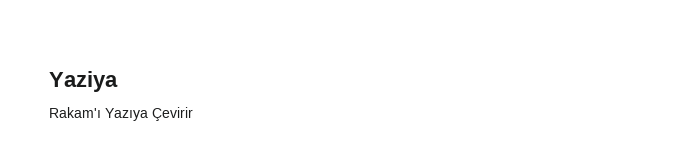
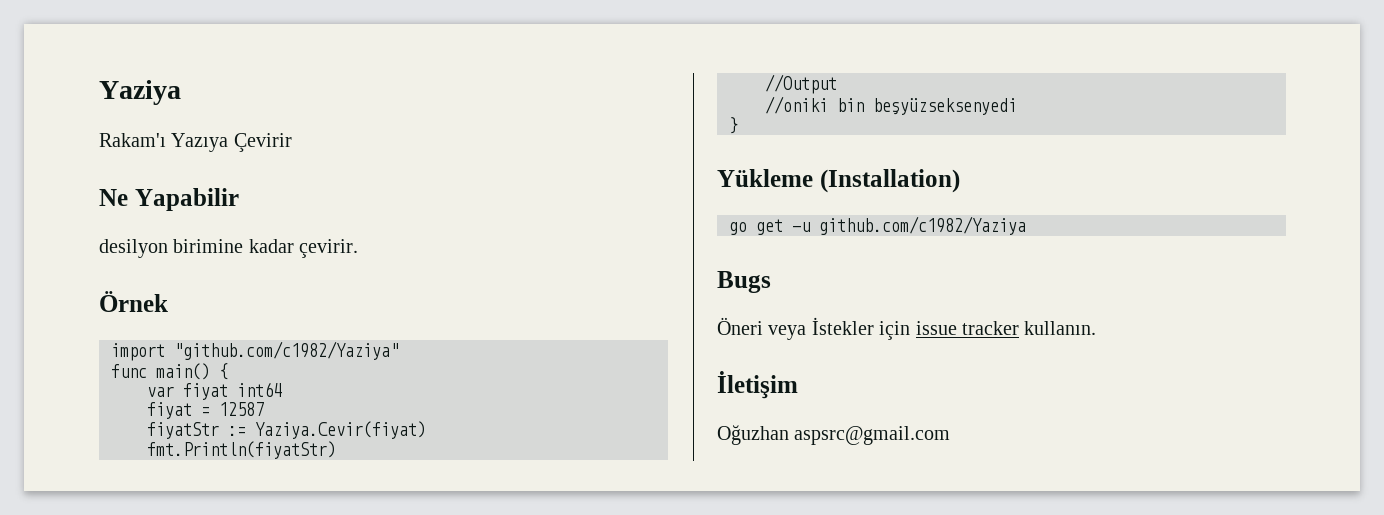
(193, 114) none -> [99,188,239,211] [99,239,359,258] [99,291,168,312] [111,341,399,361] [111,363,228,380] [147,382,282,400] [147,402,264,419] [147,421,426,439] [147,441,336,459] [765,74,837,94] [765,96,1017,115] [729,117,738,134] [717,169,960,193] [729,216,1026,235] [717,271,771,293] [717,317,1097,340] [717,371,798,399] [717,425,951,445] // Ne Yapabilir // desilyon birimine kadar çevirir. // Örnek // import "github.com/c1982/Yaziya" // func main() { // var fiyat int64 // fiyat = 12587 // fiyatStr := Yaziya.Cevir(fiyat) // fmt.Println(fiyatStr) // //Output // //oniki bin beşyüzseksenyedi // } // Yükleme (Installation) // go get -u github.com/c1982/Yaziya // Bugs // Öneri veya İstekler için issue tracker kullanın. // İletişim // Oğuzhan aspsrc@gmail.com

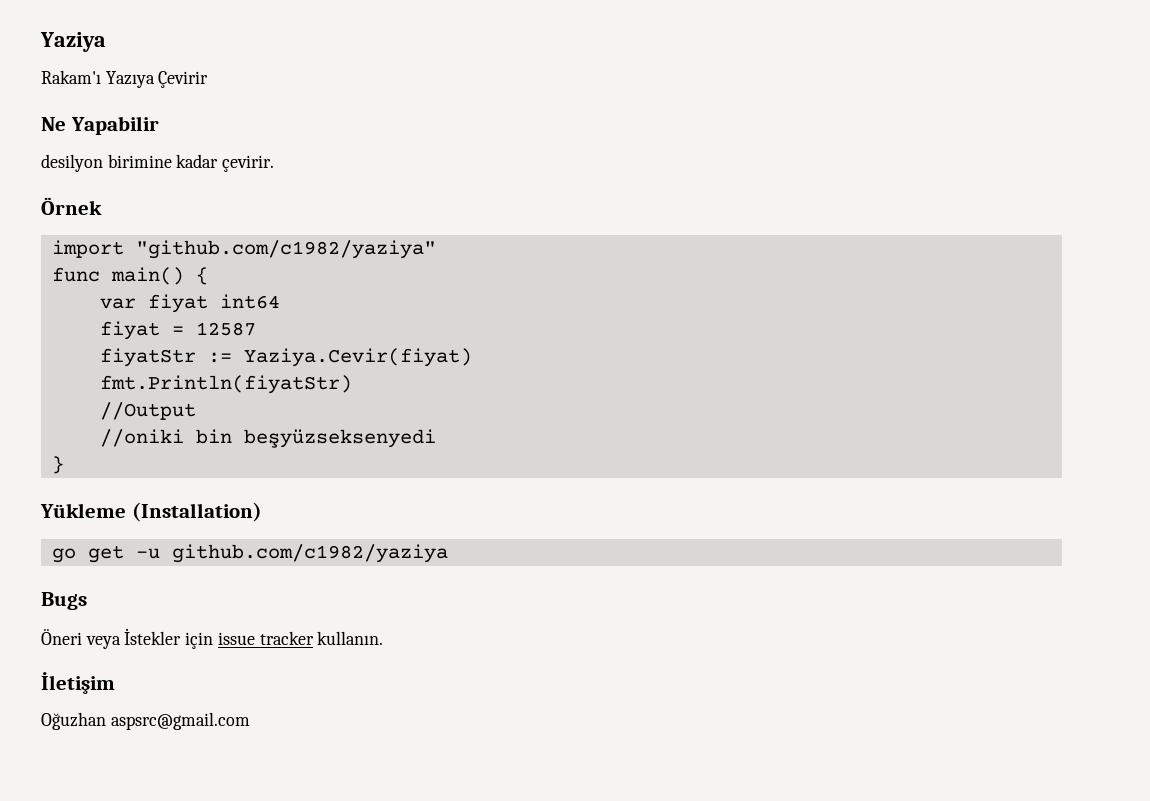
[174,341,399,360] "github.com/c1982/Yaziya" -> [135,240,436,259] "github.com/c1982/yaziya"
[819,216,1026,235] github.com/c1982/Yaziya -> [171,544,448,563] github.com/c1982/yaziya

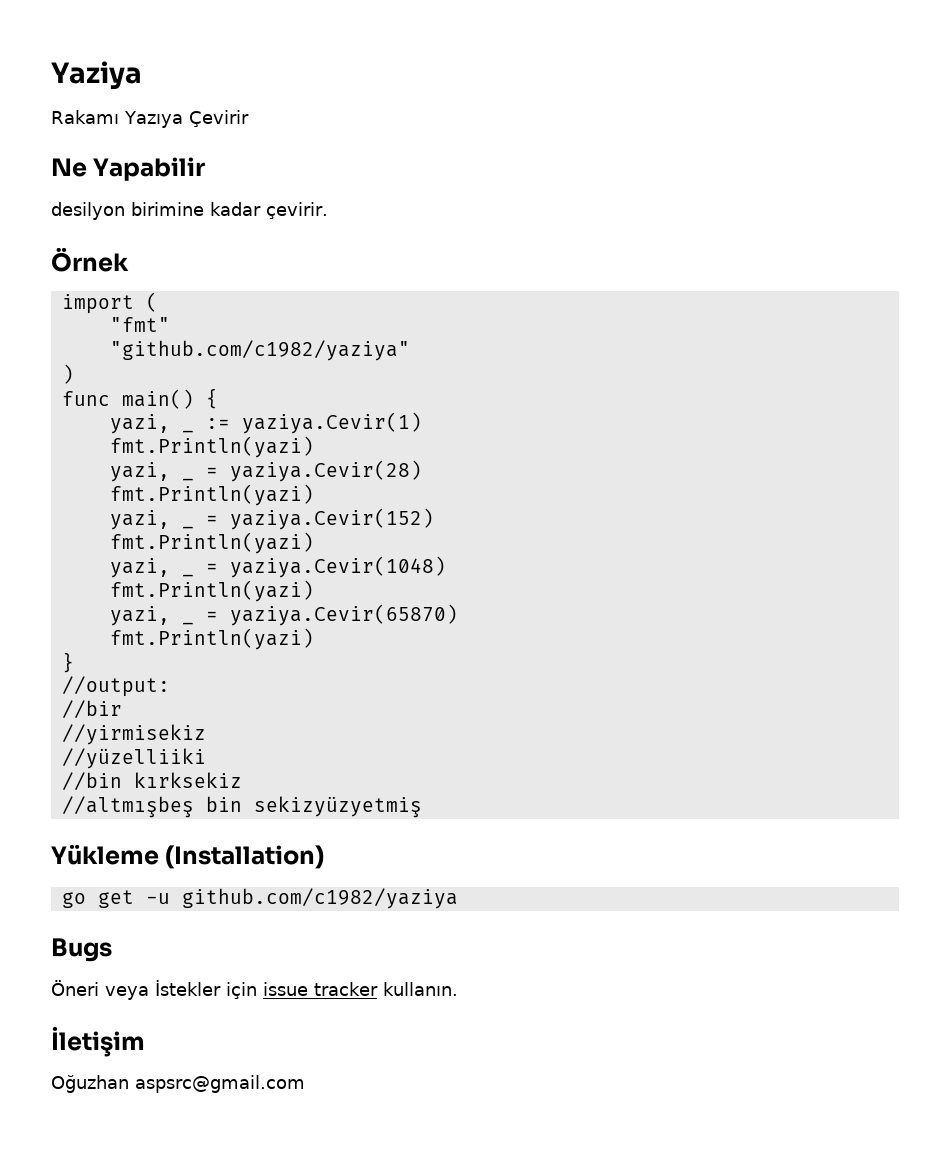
[41,70,101,84] Rakam'ı -> [51,110,119,124] Rakamı
(124, 249) none -> [145,292,158,312] [109,317,170,332] ( // "fmt" //
(436, 249) none -> [61,364,74,384] // )
[99,294,280,313] [99,321,256,340] [99,348,472,367] [99,375,352,394] [99,402,196,420] [99,429,436,448] [51,456,64,474] var fiyat int64 // fiyat = 12587 // fiyatStr := Yaziya.Cevir(fiyat) // fmt.Println(fiyatStr) // //Output // //oniki bin beşyüzseksenyedi // } -> [109,414,194,434] [205,412,422,434] [109,436,314,458] [109,462,194,482] [205,460,422,482] [109,484,314,506] [109,510,194,530] [205,508,434,530] [109,532,314,554] [109,558,194,578] [205,556,446,578] [109,580,314,602] [109,606,194,626] [205,604,458,626] [109,628,314,650] [61,652,74,673] [61,676,170,697] [61,700,122,718] [61,724,206,745] [61,748,206,769] [61,772,242,790] [61,796,422,818] yazi, _ := yaziya.Cevir(1) // fmt.Println(yazi) // yazi, _ = yaziya.Cevir(28) // fmt.Println(yazi) // yazi, _ = yaziya.Cevir(152) // fmt.Println(yazi) // yazi, _ = yaziya.Cevir(1048) // fmt.Println(yazi) // yazi, _ = yaziya.Cevir(65870) // fmt.Println(yazi) // } // //output: // //bir // //yirmisekiz // //yüzelliiki // //bin kırksekiz // //altmışbeş bin sekizyüzyetmiş

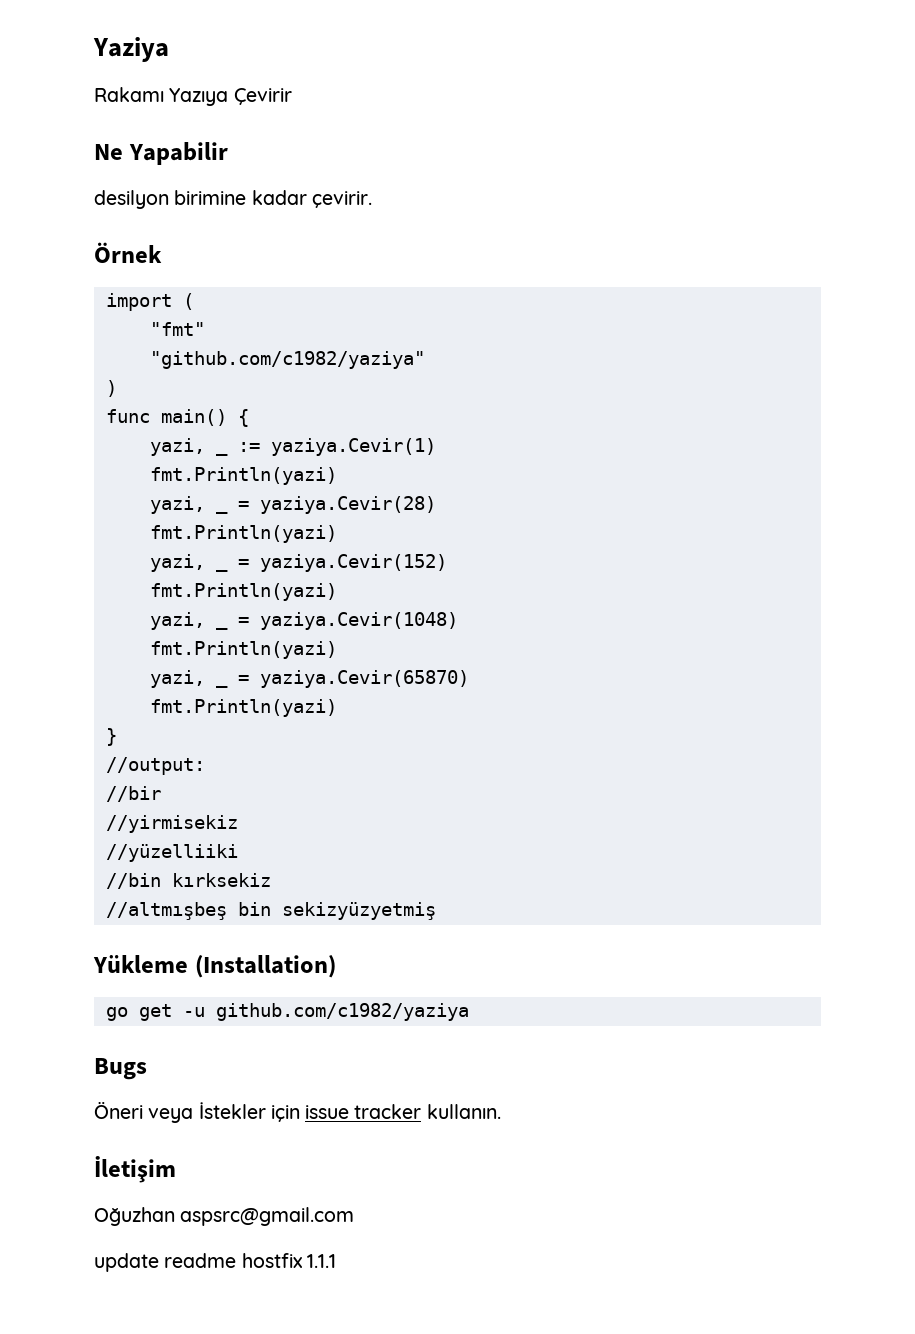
(305, 1084) none -> [94,1253,336,1272] // update readme hostfix 1.1.1

